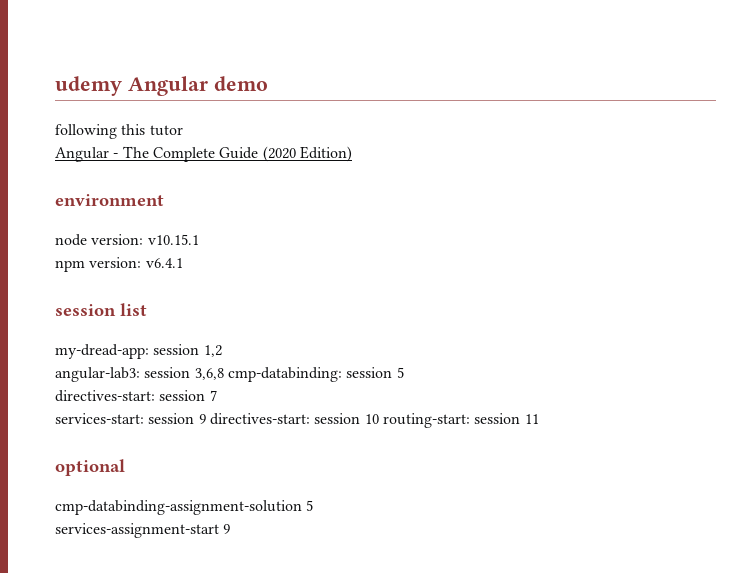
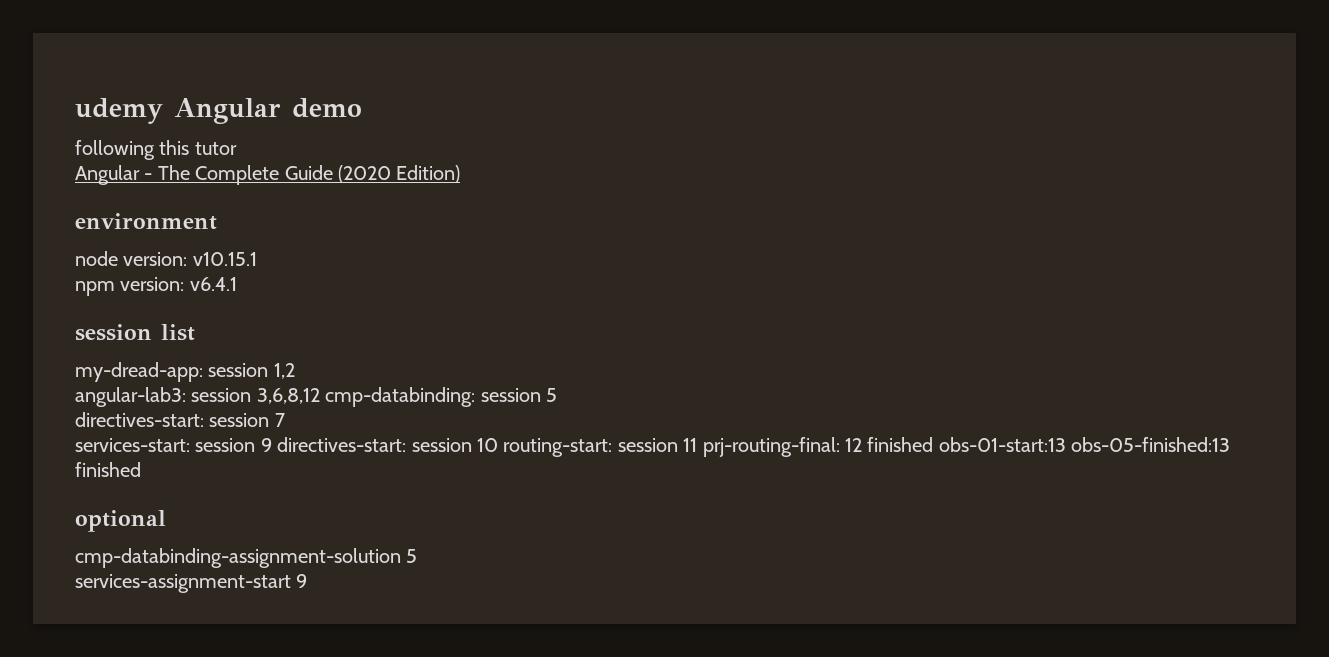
[194,368,224,380] 3,6,8 -> [256,388,320,404] 3,6,8,12
(539, 419) none -> [702,437,1231,457] [75,462,141,477] prj-routing-final: 12 finished obs-01-start:13 obs-05-finished:13 finished

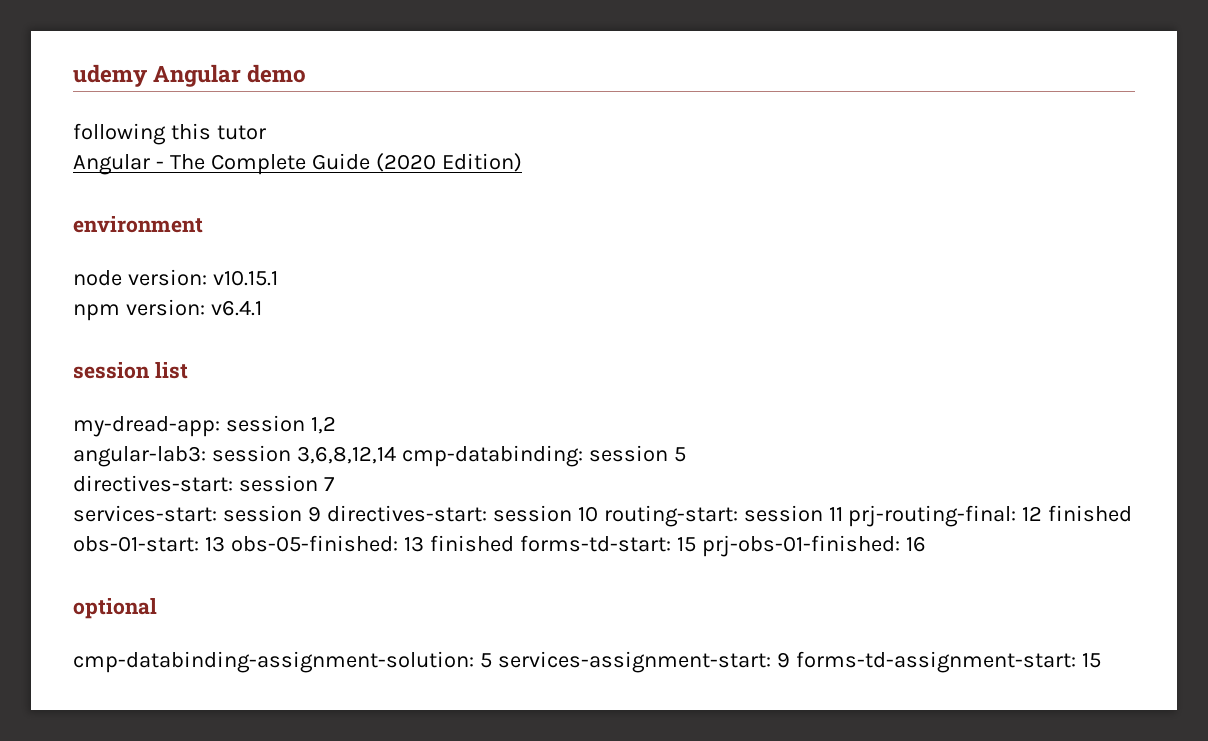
[256,388,320,404] 3,6,8,12 -> [296,446,396,464] 3,6,8,12,14
[938,437,1231,452] [75,462,141,477] obs-01-start:13 obs-05-finished:13 finished -> [73,535,926,557] obs-01-start: 13 obs-05-finished: 13 finished forms-td-start: 15 prj-obs-01-finished: 16
[75,548,418,568] [75,574,308,593] cmp-databinding-assignment-solution 5 // services-assignment-start 9 -> [73,651,1101,673] cmp-databinding-assignment-solution: 5 services-assignment-start: 9 forms-td-assignment-start: 15

